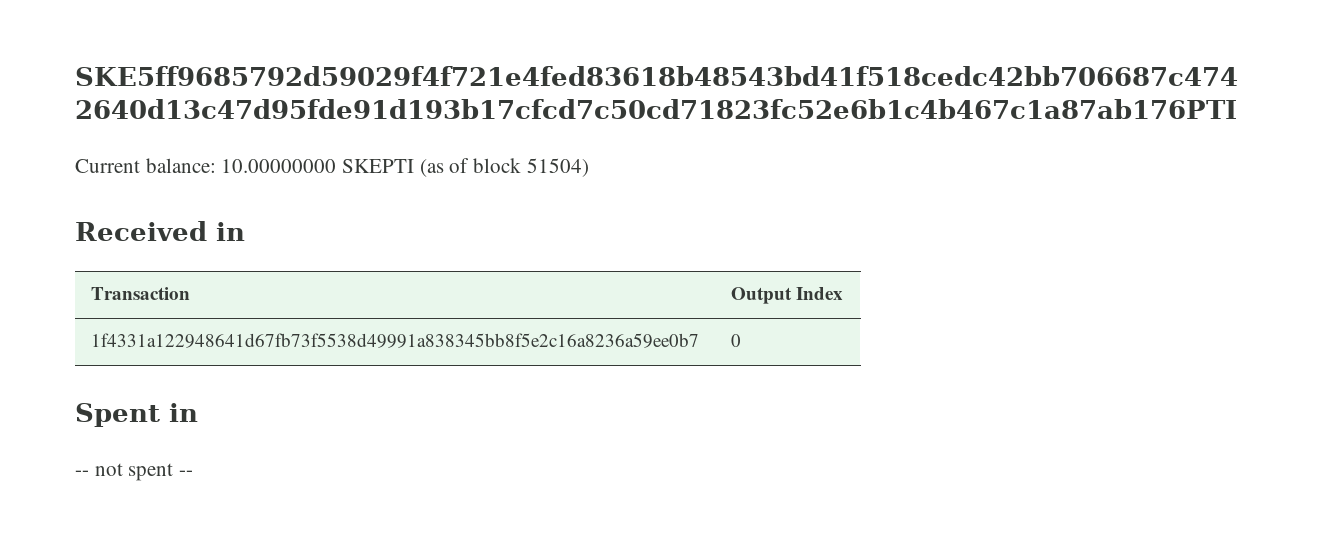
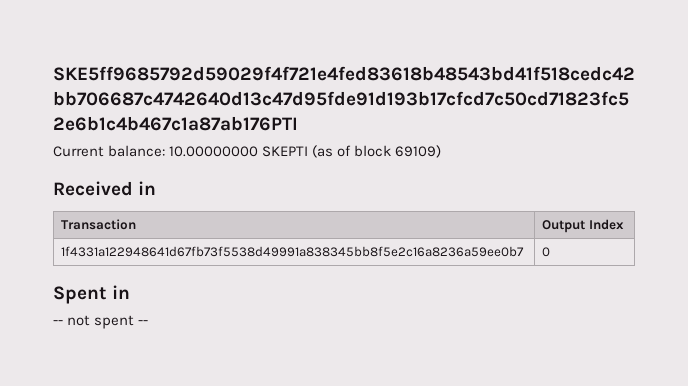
[526,158,589,177] 51504) -> [395,145,442,158] 69109)

